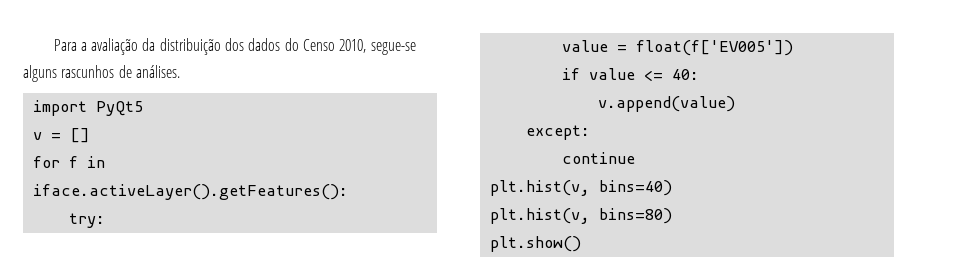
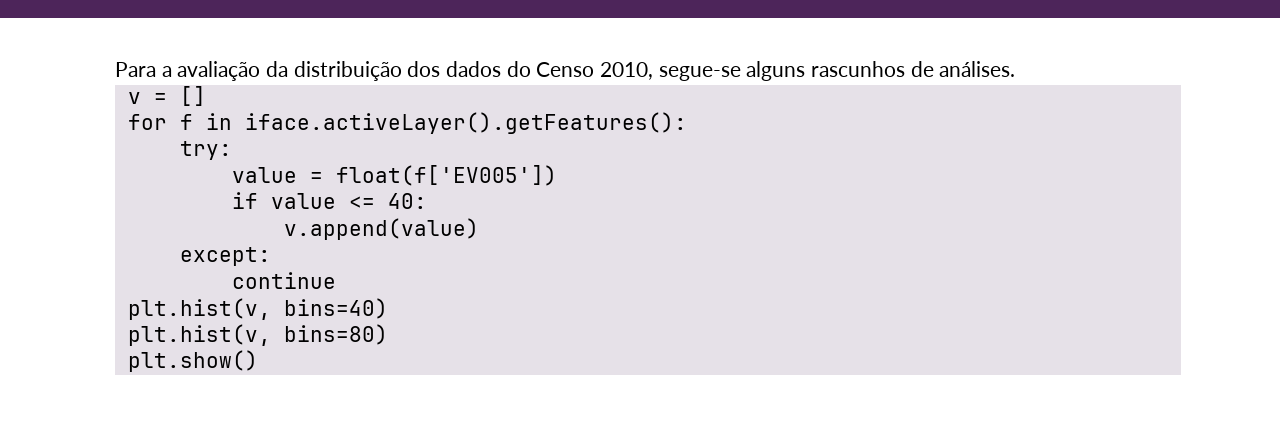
[32,100,143,116] // import PyQt5 -> (1016, 69) none

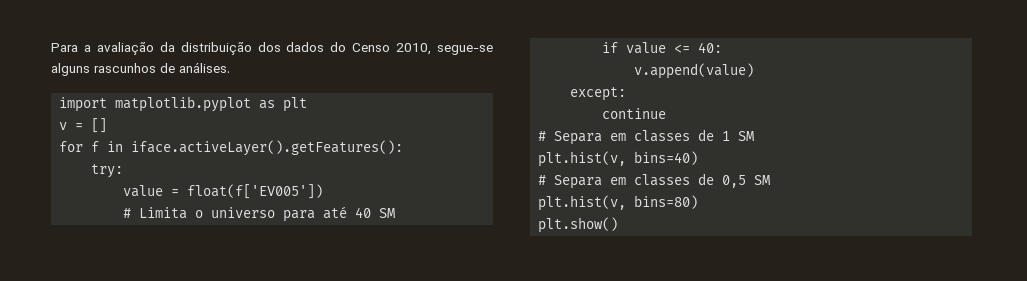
(1016, 69) none -> [59,96,308,112] // import matplotlib.pyplot as plt
(557, 175) none -> [123,206,396,222] // # Limita o universo para até 40 SM
[127,298,388,320] plt.hist(v, bins=40) -> [538,129,755,145] [538,151,699,167] [538,173,771,189] # Separa em classes de 1 SM // plt.hist(v, bins=40) // # Separa em classes de 0,5 SM

